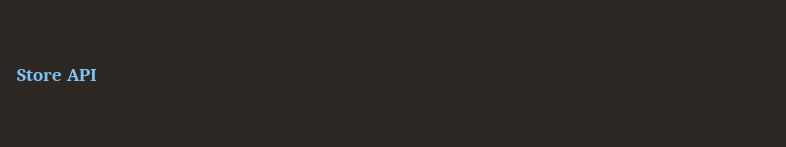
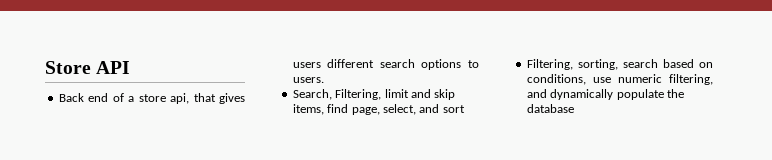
(97, 75) none -> [58,93,245,104] [292,59,479,70] [292,77,324,83] [292,89,456,100] [292,104,465,115] [526,59,713,70] [526,74,713,85] [526,89,684,100] [526,104,574,113] // Back end of a store api, that gives users different search options to users. // Search, Filtering, limit and skip items, find page, select, and sort // Filtering, sorting, search based on conditions, use numeric filtering, and dynamically populate the database

